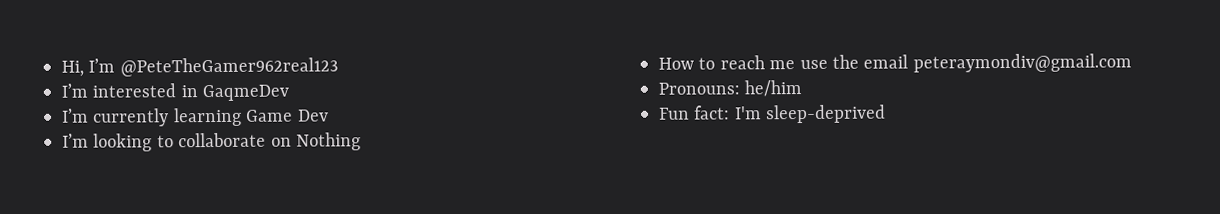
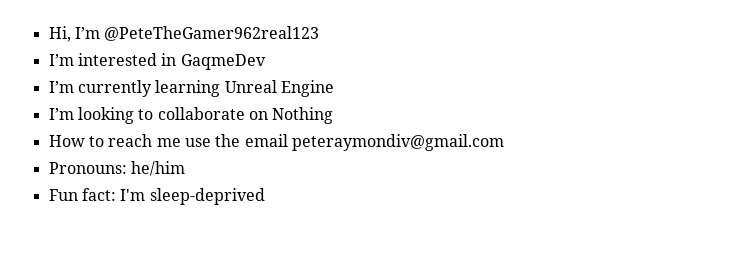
[246,109,329,122] Game Dev -> [224,80,334,97] Unreal Engine

